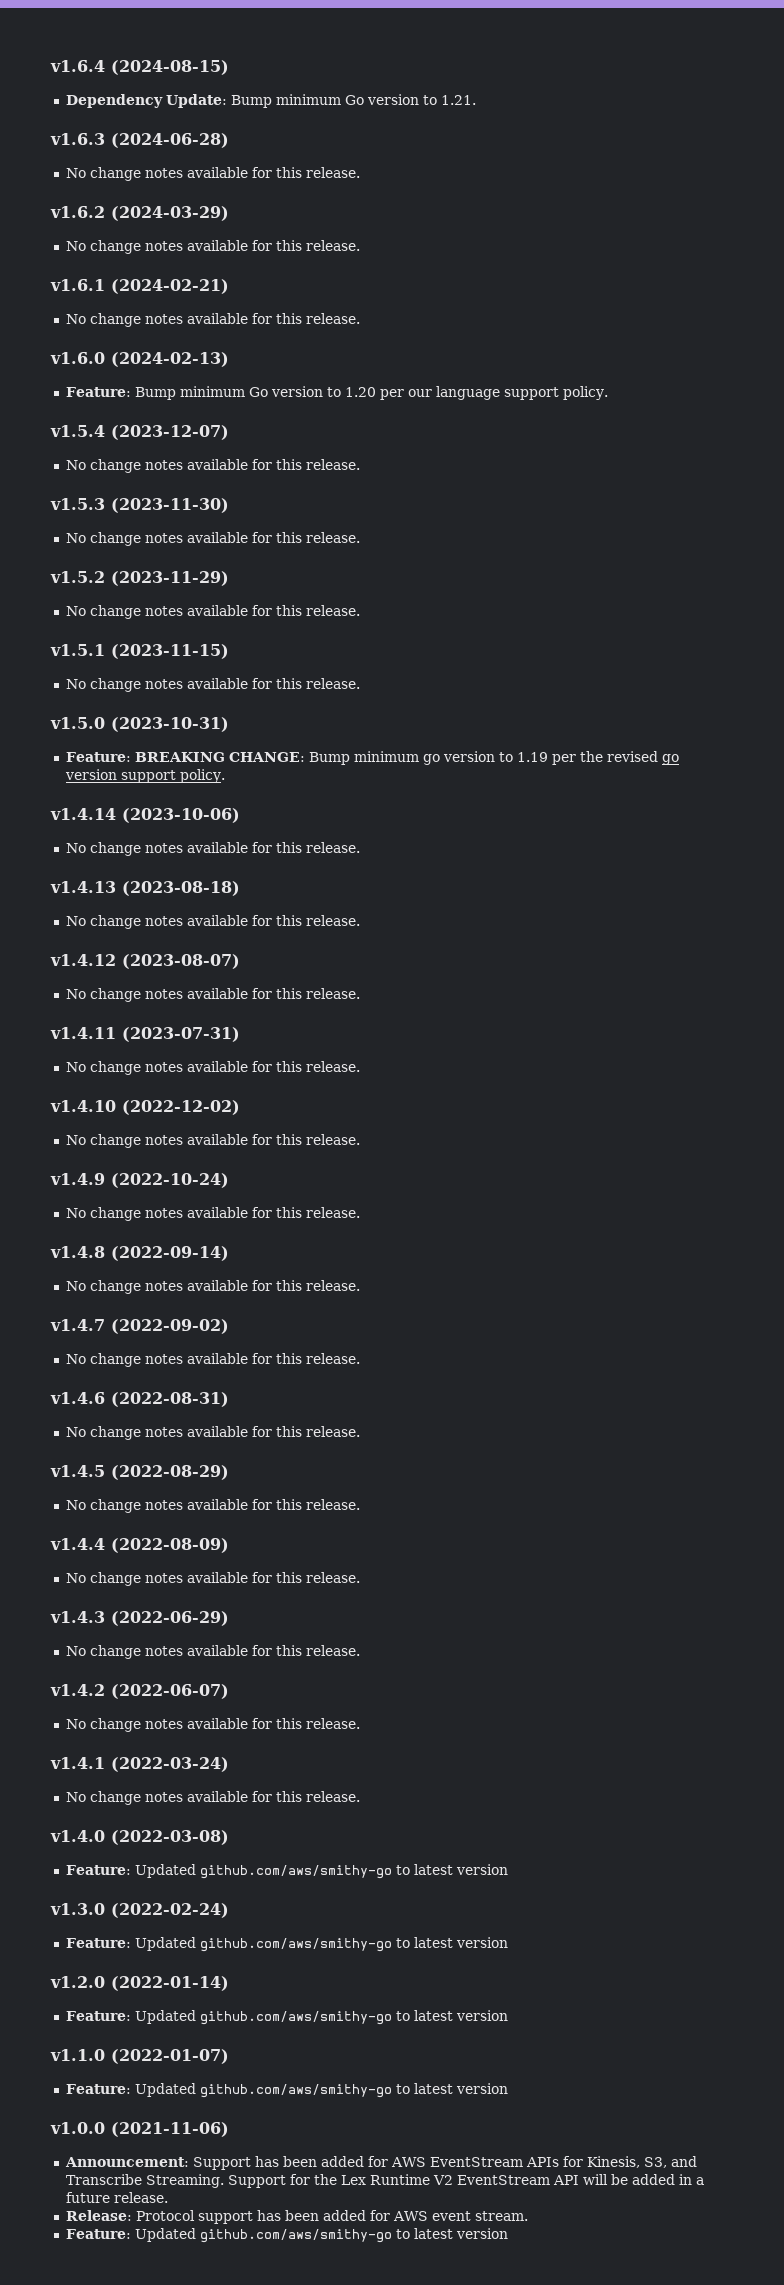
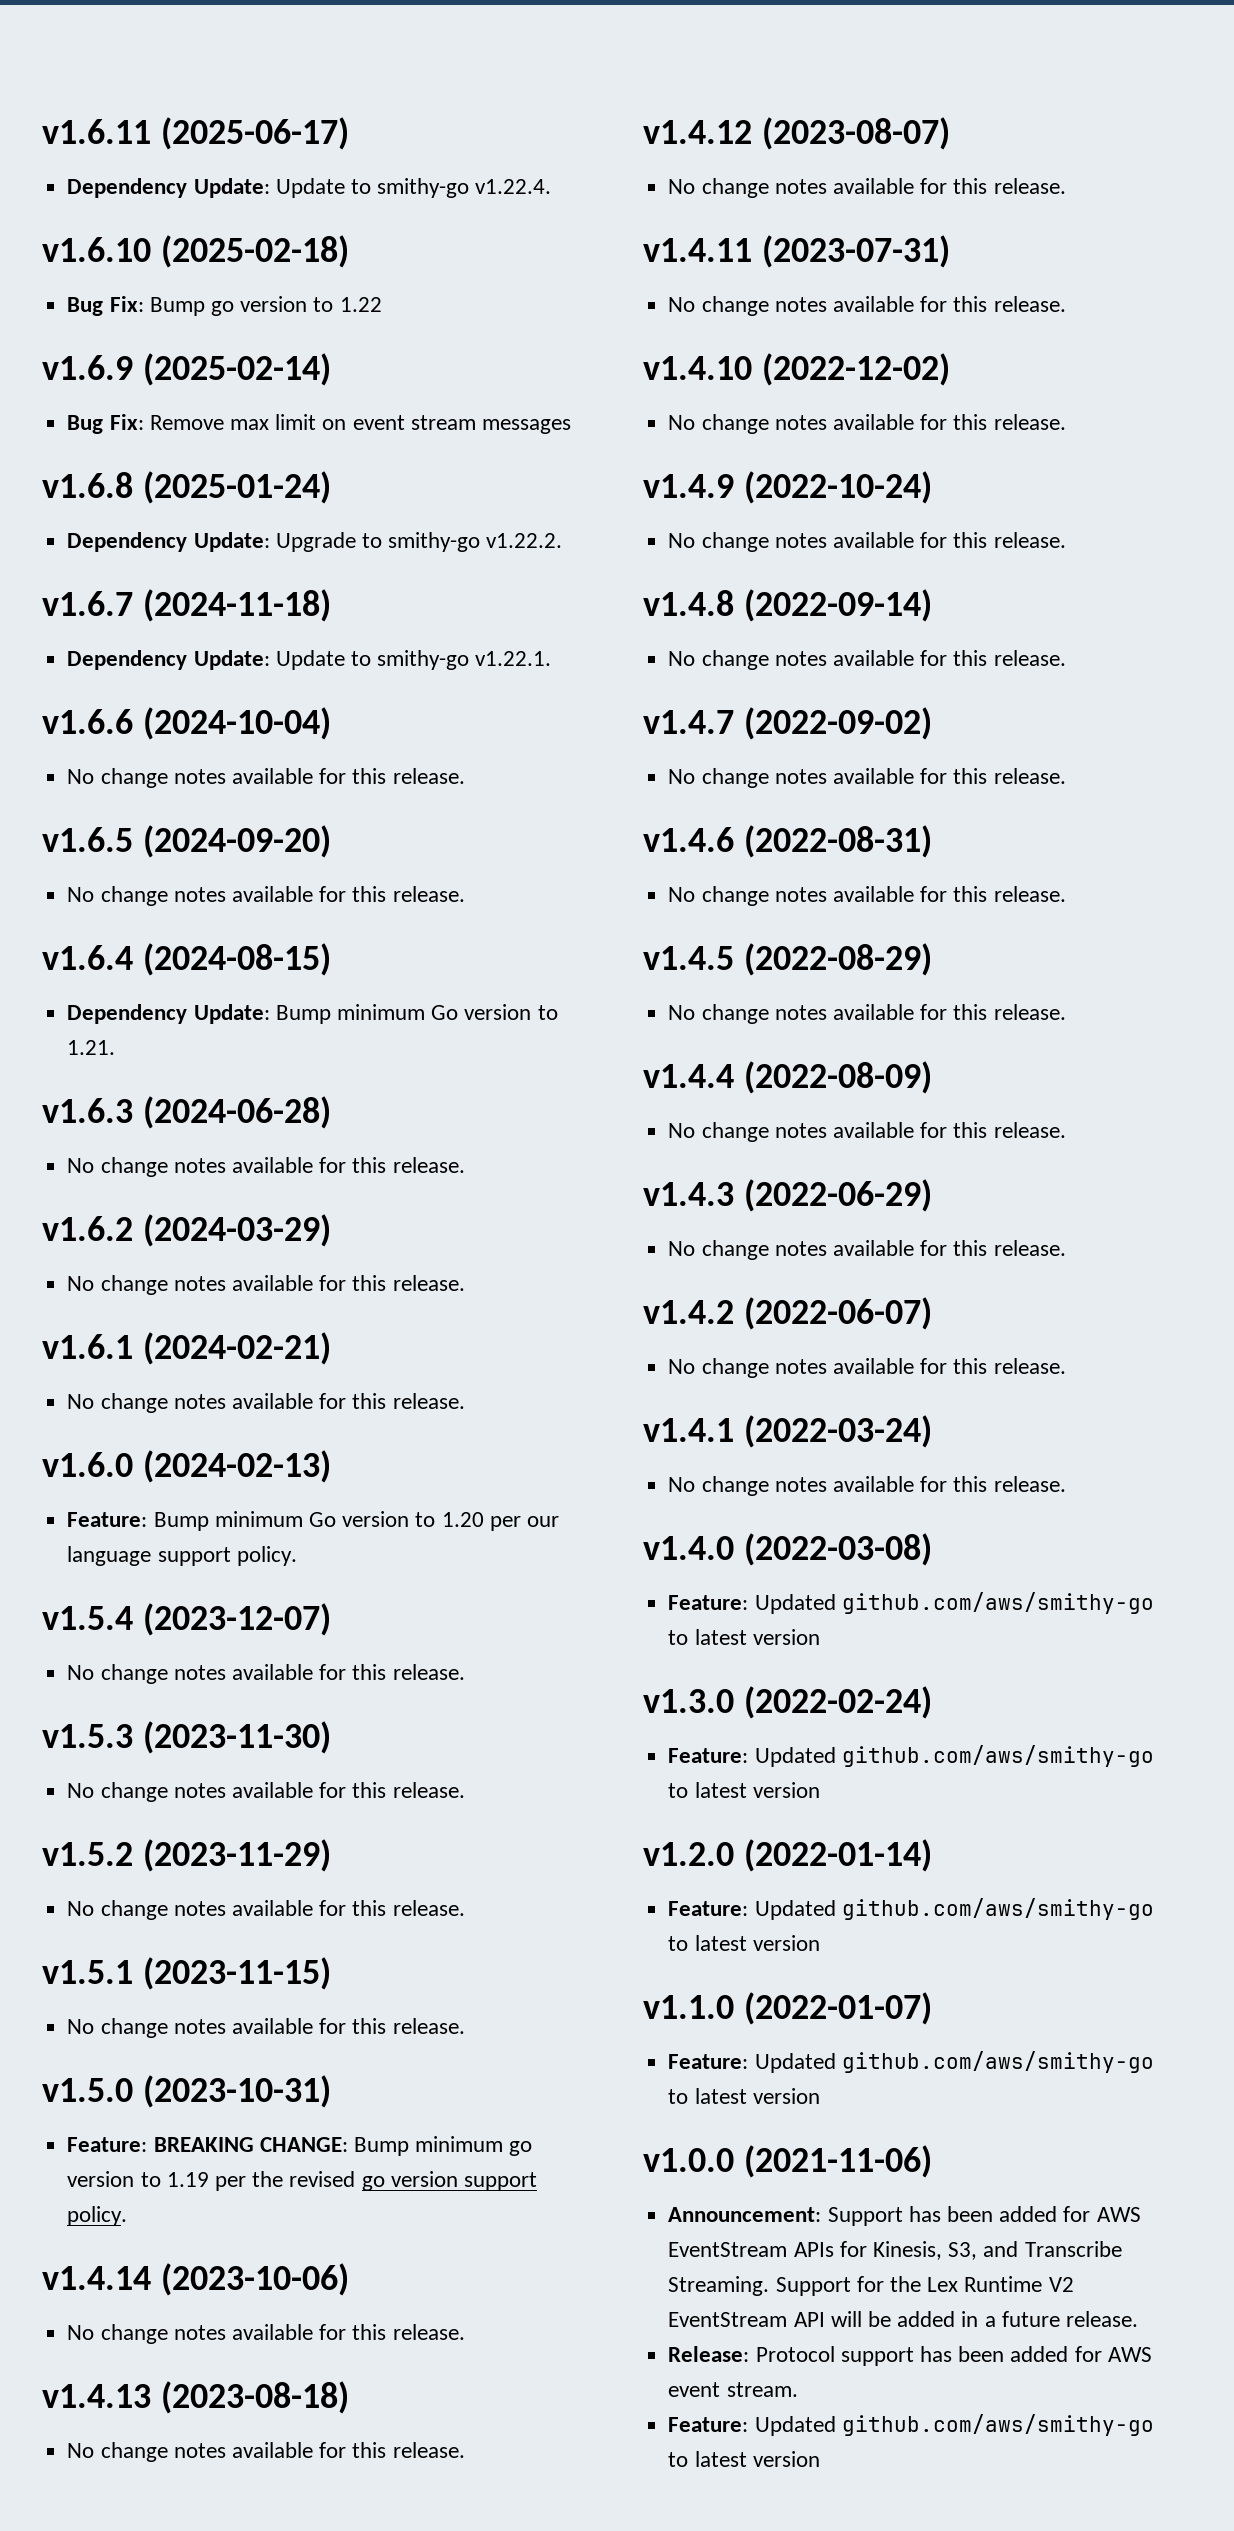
(50, 66) none -> [42,117,349,150] [67,178,552,198] [42,235,349,268] [67,296,382,316] [42,353,331,386] [67,414,571,434] [42,471,331,504] [67,532,563,552] [42,589,331,622] [67,650,552,670] [42,707,331,740] [67,768,465,788] [42,825,331,858] [67,886,465,906] v1.6.11 (2025-06-17) // Dependency Update: Update to smithy-go v1.22.4. // v1.6.10 (2025-02-18) // Bug Fix: Bump go version to 1.22 // v1.6.9 (2025-02-14) // Bug Fix: Remove max limit on event stream messages // v1.6.8 (2025-01-24) // Dependency Update: Upgrade to smithy-go v1.22.2. // v1.6.7 (2024-11-18) // Dependency Update: Update to smithy-go v1.22.1. // v1.6.6 (2024-10-04) // No change notes available for this release. // v1.6.5 (2024-09-20) // No change notes available for this release. //

